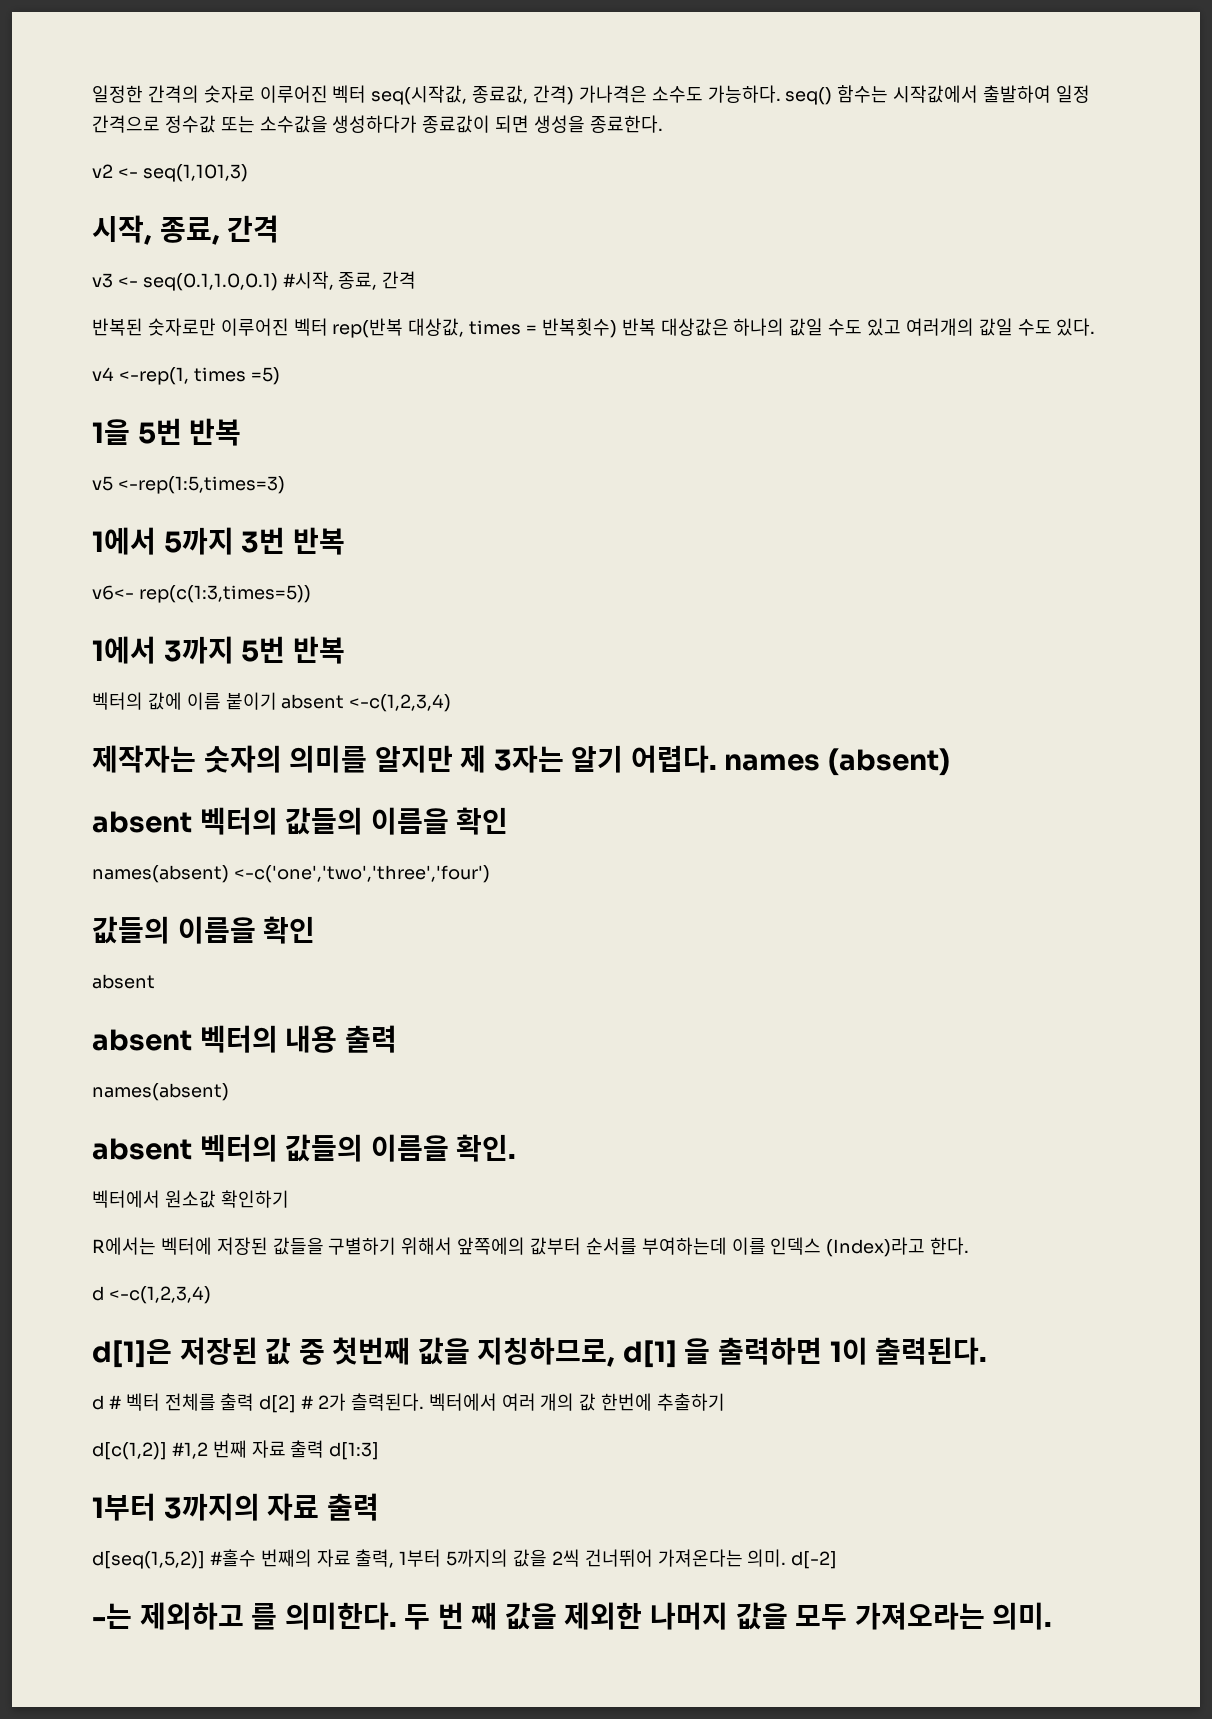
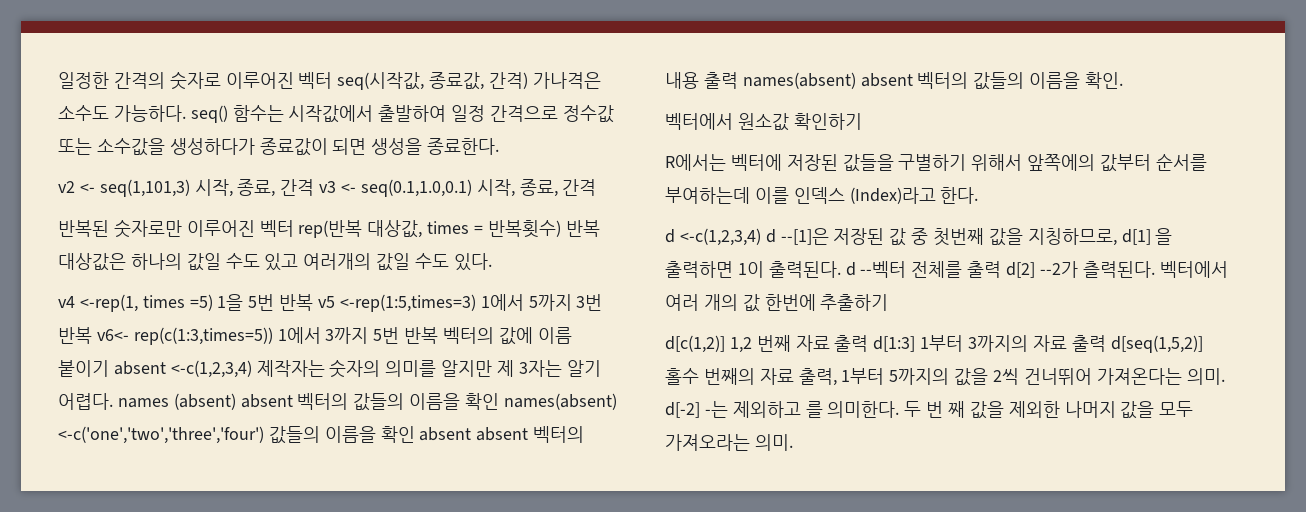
[92,215,280,245] // 시작, 종료, 간격 // -> [194,179,315,197] 시작, 종료, 간격
[282,271,334,290] #시작, -> [476,179,515,197] 시작,
(280, 376) // -> (213, 302) none
(242, 432) // -> (314, 302) none
(285, 485) // -> (476, 303) none
(345, 541) // -> (92, 335) none
(311, 594) // -> (273, 336) none
(345, 650) // -> (439, 335) none
(452, 703) // -> (252, 369) none
(951, 762) // -> (236, 401) none
(509, 821) // -> (500, 401) none
[92,916,316,944] [92,974,155,989] // 값들의 이름을 확인 // absent // -> [268,426,472,444] 값들의 이름을 확인 absent
[92,1083,229,1101] // names(absent) // -> [742,72,856,89] names(absent)
[92,1339,172,1368] // d[1]은 -> [765,228,829,245] d --[1]은
[92,1393,160,1411] // d # 벡터 -> [845,261,907,278] d --벡터
[301,1393,347,1411] # 2가 -> [1039,261,1078,278] --2가
[171,1442,208,1459] #1,2 -> [729,337,752,353] 1,2
(380, 1451) // -> (916, 344) none
[92,1549,256,1569] // d[seq(1,5,2)] #홀수 -> [1110,335,1203,353] [665,368,699,385] d[seq(1,5,2)] 홀수
(838, 1560) // -> (700, 410) none

